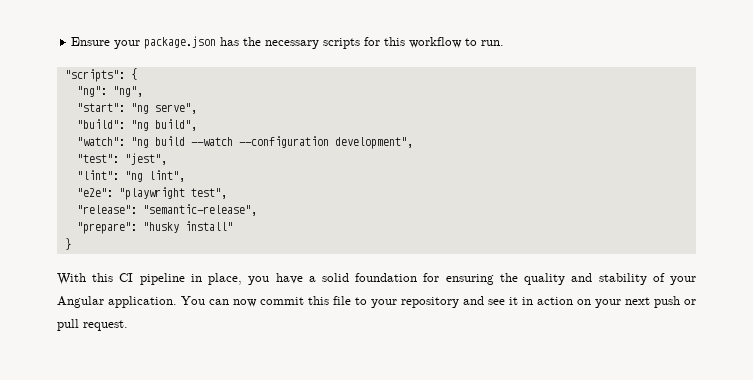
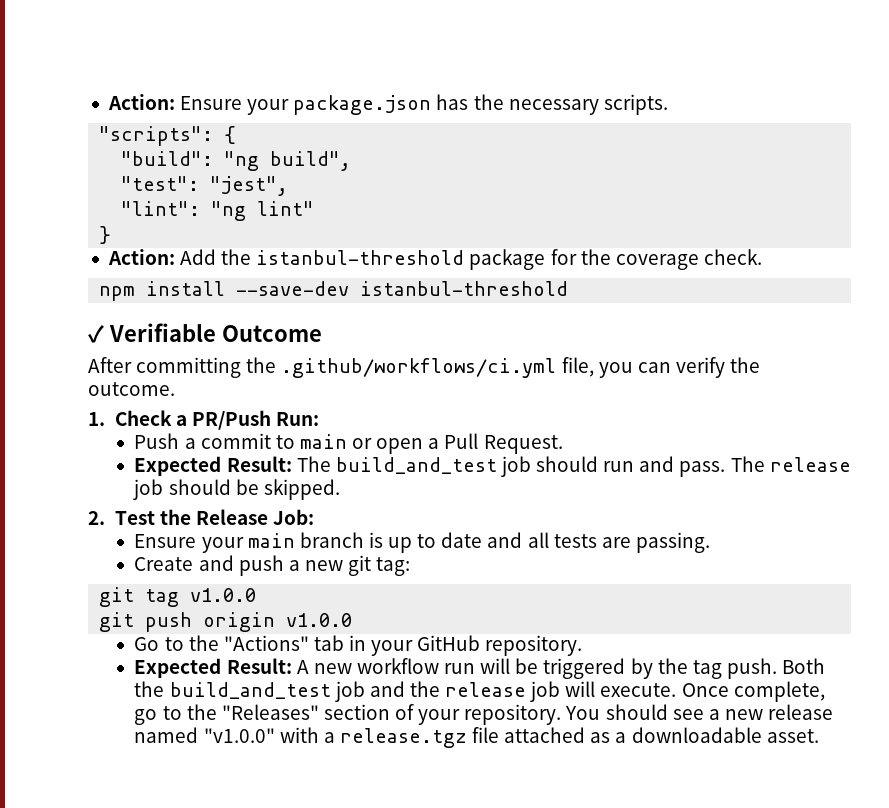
(71, 41) none -> [107,94,175,110] Action:
[323,37,505,49] [64,68,137,82] [76,86,143,97] [76,103,197,114] [76,119,197,131] [76,136,413,149] [76,153,167,165] [76,170,185,182] [76,187,227,200] [76,204,257,216] [76,221,233,234] [64,238,71,250] [57,273,696,285] [57,296,696,308] [57,319,128,331] scripts for this workflow to run. // "scripts": { // "ng": "ng", // "start": "ng serve", // "build": "ng build", // "watch": "ng build --watch --configuration development", // "test": "jest", // "lint": "ng lint", // "e2e": "playwright test", // "release": "semantic-release", // "prepare": "husky install" // } // With this CI pipeline in place, you have a solid foundation for ensuring the quality and stability of your Angular application. You can now commit this file to your repository and see it in action on your next push or pull request. -> [603,94,668,115] [99,126,237,146] [121,151,352,171] [121,176,289,196] [121,201,315,221] [99,226,112,244] [107,249,762,270] [99,281,569,301] [88,323,322,343] [88,357,761,378] [88,382,175,396] [88,410,319,430] [134,433,563,454] [134,456,851,477] [133,479,340,500] [88,509,314,525] [134,532,710,553] [134,555,411,576] [99,587,257,607] [99,612,353,632] [134,635,583,656] [134,658,826,679] [134,681,825,702] [134,704,834,725] [134,727,819,748] scripts. // "scripts": { // "build": "ng build", // "test": "jest", // "lint": "ng lint" // } // Action: Add the istanbul-threshold package for the coverage check. // npm install --save-dev istanbul-threshold // ✓ Verifiable Outcome // After committing the .github/workflows/ci.yml file, you can verify the outcome. // 1. Check a PR/Push Run: // Push a commit to main or open a Pull Request. // Expected Result: The build_and_test job should run and pass. The release job should be skipped. // 2. Test the Release Job: // Ensure your main branch is up to date and all tests are passing. // Create and push a new git tag: // git tag v1.0.0 // git push origin v1.0.0 // Go to the "Actions" tab in your GitHub repository. // Expected Result: A new workflow run will be triggered by the tag push. Both the build_and_test job and the release job will execute. Once complete, go to the "Releases" section of your repository. You should see a new release named "v1.0.0" with a release.tgz file attached as a downloadable asset.

